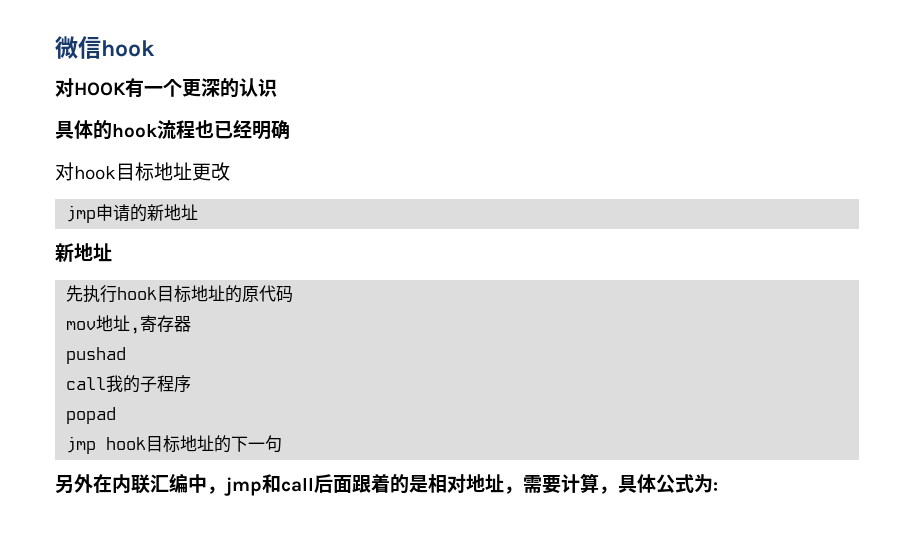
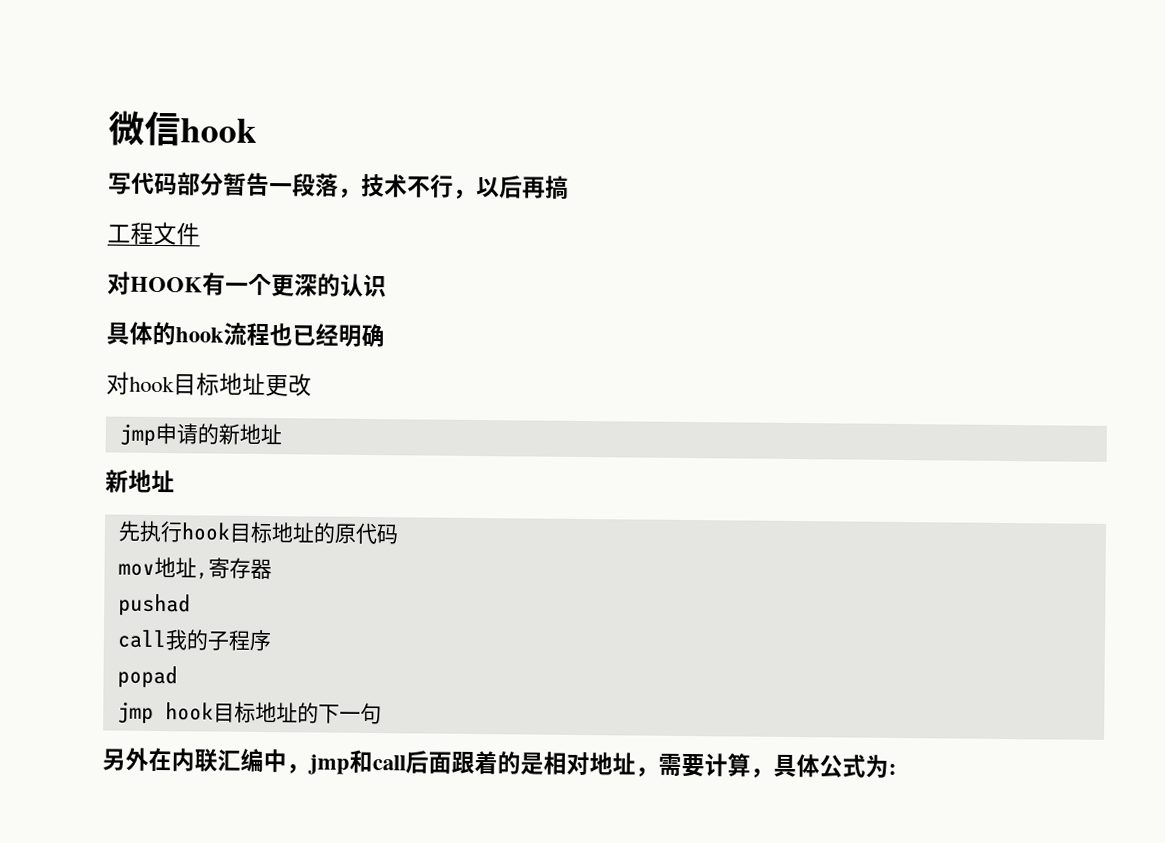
(155, 48) none -> [108,172,569,199] [107,221,200,246] // 写代码部分暂告一段落，技术不行，以后再搞 // 工程文件

